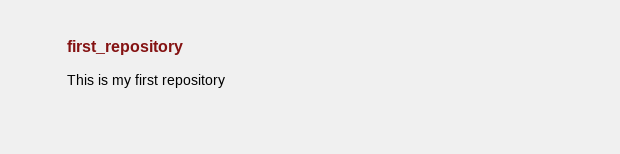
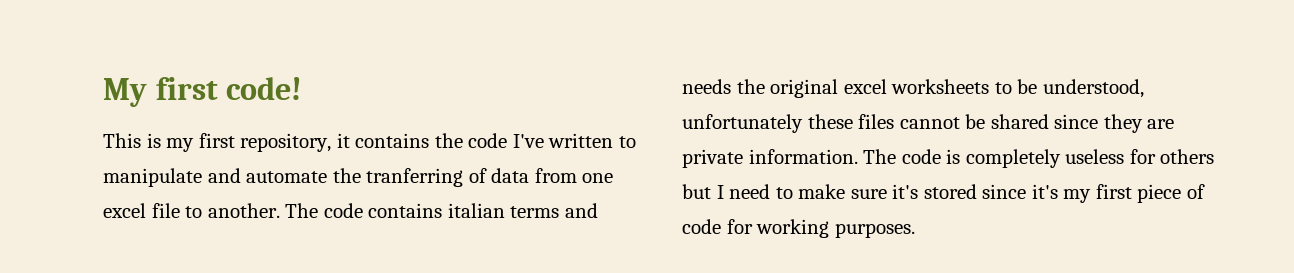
[67,40,183,55] first_repository -> [103,77,303,107] My first code!
[162,74,225,88] repository -> [240,133,636,152] [103,168,614,187] [103,203,598,218] [682,79,1144,98] [682,114,1175,133] [682,149,1215,168] [682,184,1205,203] [682,219,915,238] repository, it contains the code I've written to manipulate and automate the tranferring of data from one excel file to another. The code contains italian terms and needs the original excel worksheets to be understood, unfortunately these files cannot be shared since they are private information. The code is completely useless for others but I need to make sure it's stored since it's my first piece of code for working purposes.

